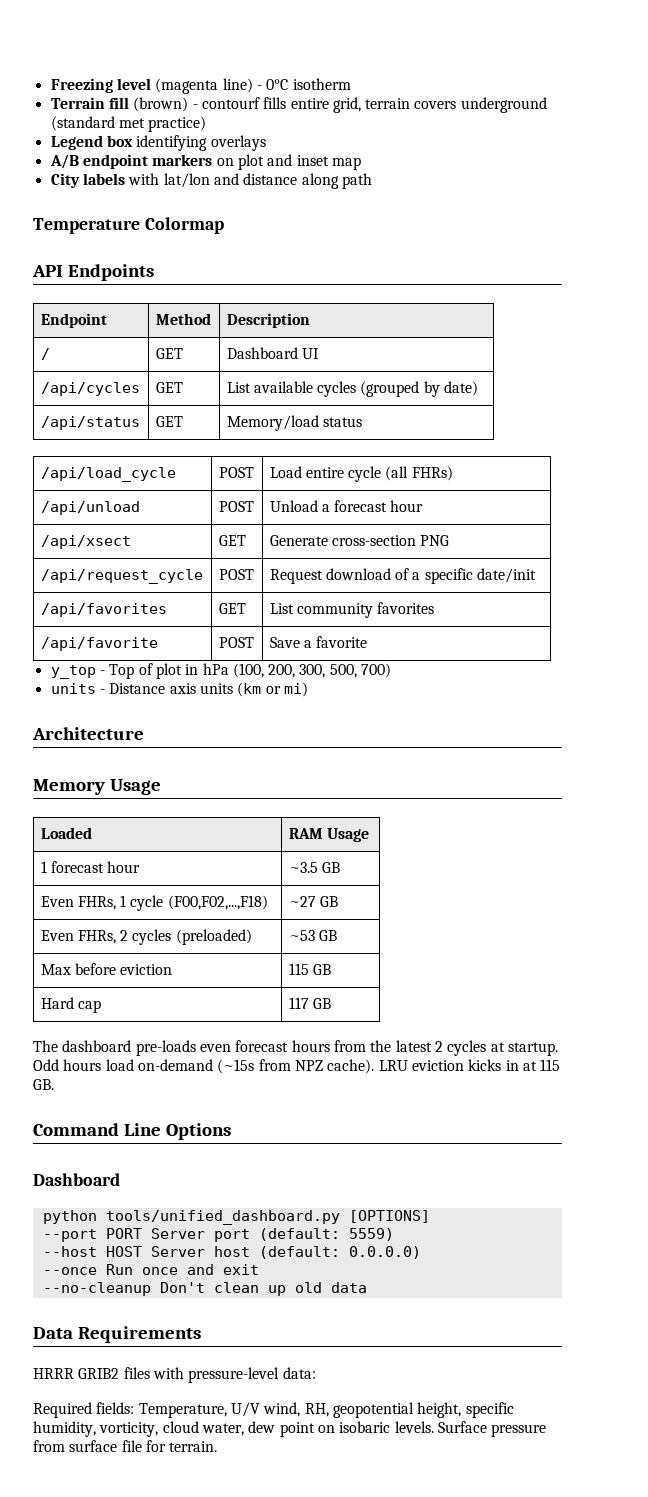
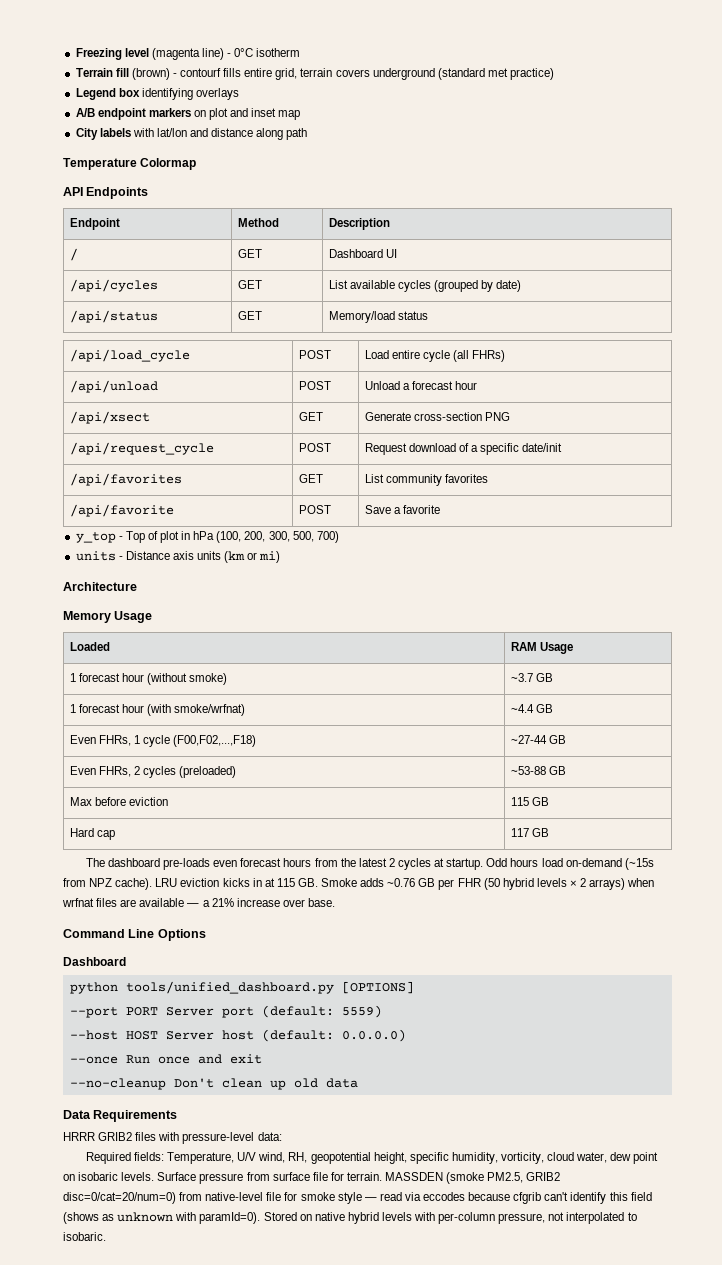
[288,862,318,873] | ~3.5 -> [146,673,227,685] [510,673,553,682] [69,704,245,716] [510,704,534,713] (without smoke) | ~3.7 GB // 1 forecast hour (with smoke/wrfnat) | ~4.4
[288,896,316,907] ~27 -> [510,735,547,744] ~27-44
[288,930,315,941] ~53 -> [510,766,546,775] ~53-88
(54, 1084) none -> [321,878,655,890] [62,898,335,907] Smoke adds ~0.76 GB per FHR (50 hybrid levels × 2 arrays) when wrfnat files are available — a 21% increase over base.
(218, 1446) none -> [385,1172,561,1184] [63,1192,652,1204] [63,1212,637,1224] [63,1232,106,1241] MASSDEN (smoke PM2.5, GRIB2 disc=0/cat=20/num=0) from native-level file for smoke style — read via eccodes because cfgrib can't identify this field (shows as unknown with paramId=0). Stored on native hybrid levels with per-column pressure, not interpolated to isobaric.

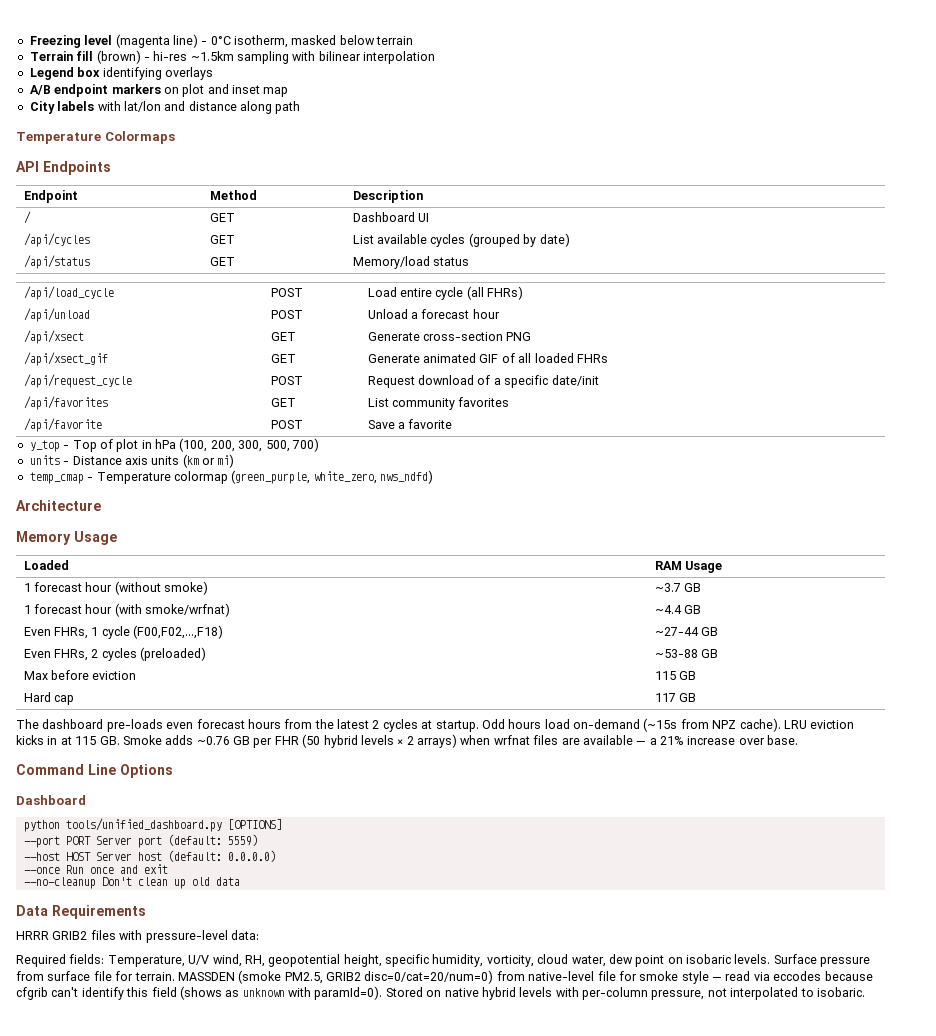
[256,48,301,57] isotherm -> [234,35,414,48] isotherm, masked below terrain
[180,68,555,80] contourf fills entire grid, terrain covers underground (standard met practice) -> [153,51,436,64] hi-res ~1.5km sampling with bilinear interpolation
[140,158,197,170] Colormap -> [104,131,175,144] Colormaps
(510, 416) none -> [23,352,108,366] [270,354,296,363] [367,353,608,363] // /api/xsect_gif | GET | Generate animated GIF of all loaded FHRs
(281, 557) none -> [29,470,433,484] // temp_cmap - Temperature colormap (green_purple, white_zero, nws_ndfd)

